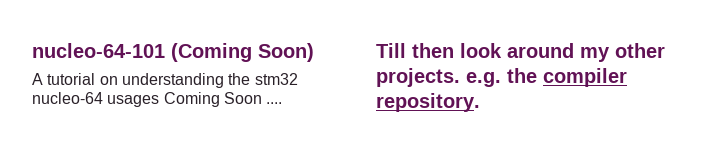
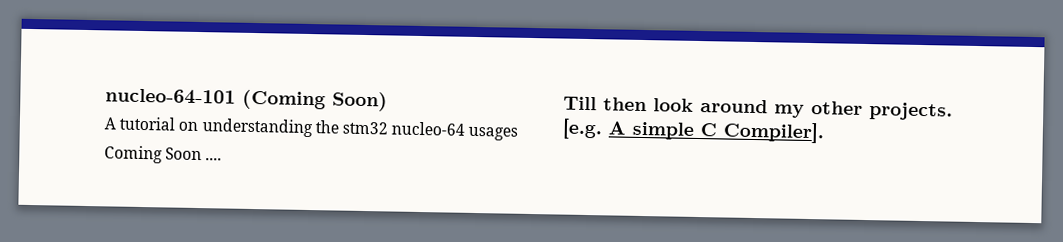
(160, 101) none -> (519, 133) //
[466,68,627,87] [376,93,480,112] e.g. the compiler repository. -> [562,118,825,144] [e.g. A simple C Compiler].

